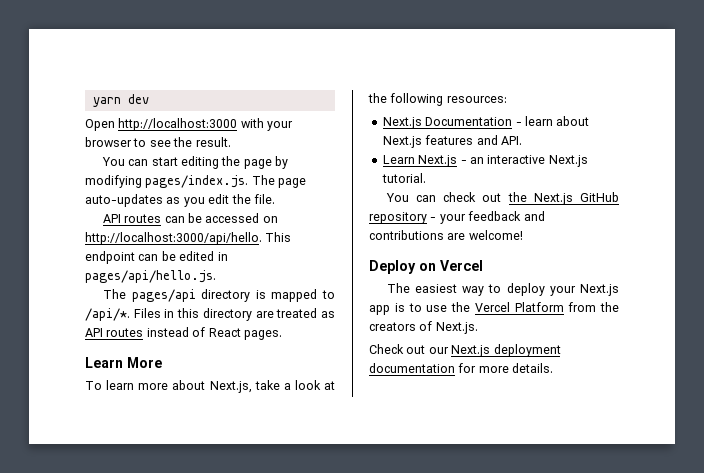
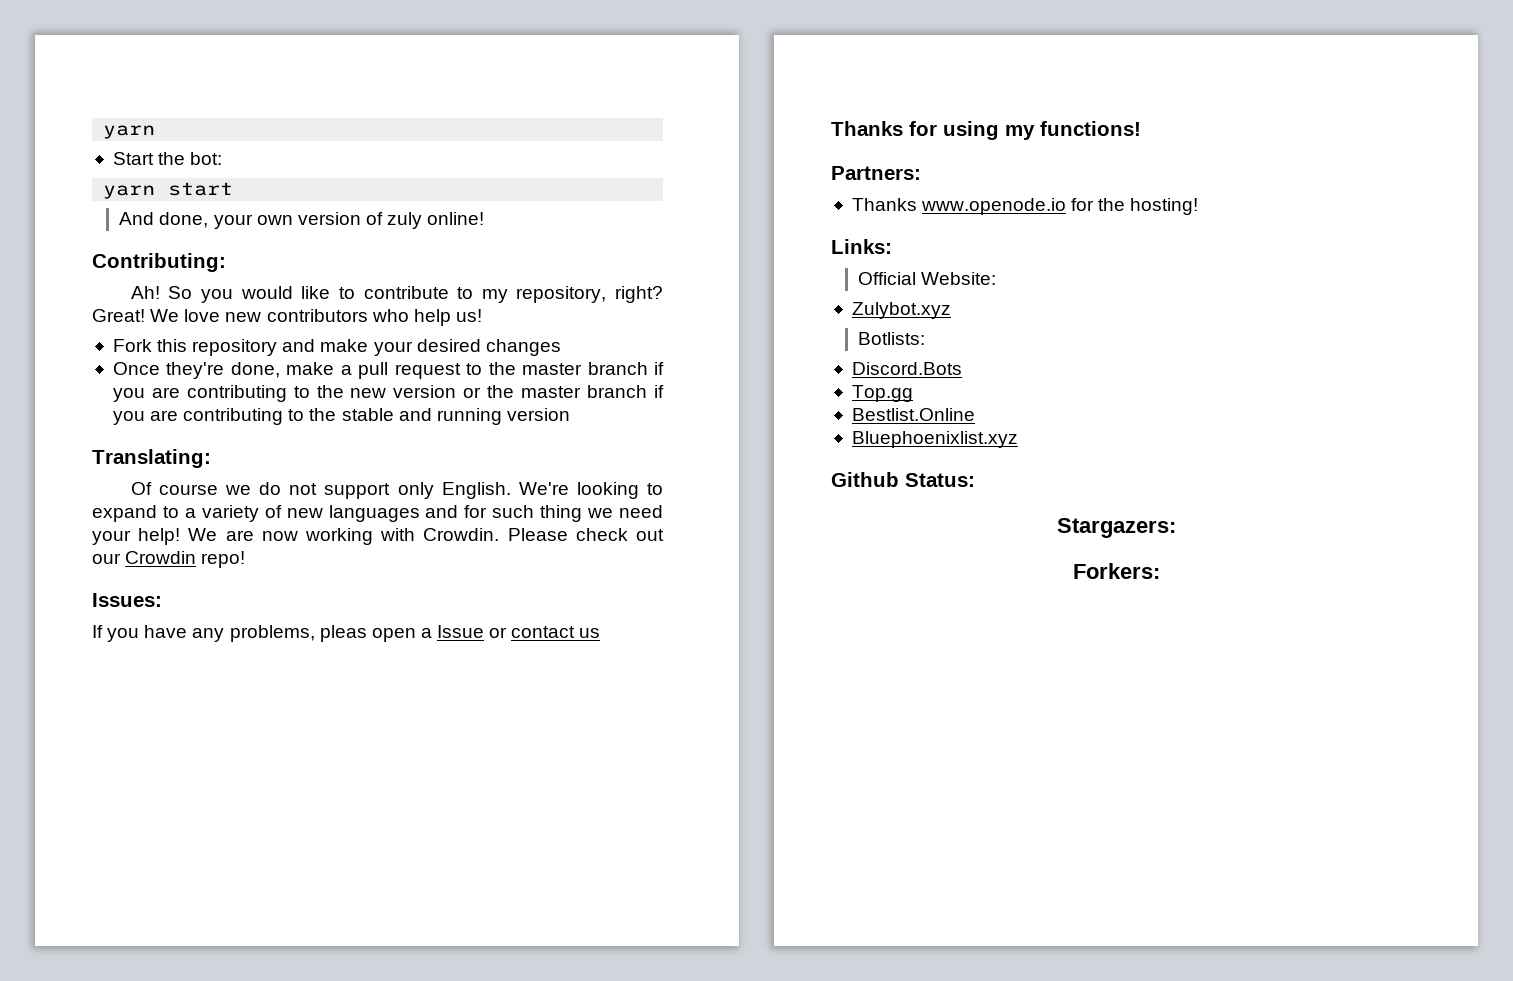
[92,94,149,107] [85,118,294,131] [85,137,231,147] [101,156,289,169] [85,175,307,188] [85,194,275,207] [102,213,278,223] [85,232,292,245] [85,251,228,264] [85,270,216,283] [102,289,335,302] [85,308,335,321] [85,327,282,340] [85,357,162,368] [85,380,335,393] [368,93,507,106] [382,116,590,129] [382,135,522,148] [382,155,588,167] [381,173,426,183] [385,192,619,205] [369,211,545,224] [369,230,523,240] [369,260,483,274] [386,283,619,296] [369,302,619,315] [369,321,478,334] [369,344,561,357] [369,363,554,373] yarn dev // Open http://localhost:3000 with your browser to see the result. // You can start editing the page by modifying pages/index.js. The page auto-updates as you edit the file. // API routes can be accessed on http://localhost:3000/api/hello. This endpoint can be edited in pages/api/hello.js. // The pages/api directory is mapped to /api/*. Files in this directory are treated as API routes instead of React pages. // Learn More // To learn more about Next.js, take a look at the following resources: // Next.js Documentation - learn about Next.js features and API. // Learn Next.js - an interactive Next.js tutorial. // You can check out the Next.js GitHub repository - your feedback and contributions are welcome! // Deploy on Vercel // The easiest way to deploy your Next.js app is to use the Vercel Platform from the creators of Next.js. // Check out our Next.js deployment documentation for more details. -> [103,125,156,139] [112,152,223,165] [103,182,234,199] [119,212,485,229] [92,253,226,272] [130,286,663,303] [92,309,482,326] [112,339,561,356] [112,362,665,379] [112,385,665,402] [112,408,570,425] [92,449,211,468] [130,482,663,499] [92,505,663,522] [92,528,664,545] [92,551,246,568] [92,593,162,607] [92,625,601,642] [831,121,1141,140] [831,166,921,180] [851,198,1199,215] [831,239,892,254] [858,272,997,285] [851,302,951,319] [858,332,926,345] [851,362,962,375] [851,385,913,402] [851,408,975,421] [851,431,1018,448] [831,472,975,487] [1057,518,1176,538] [1073,563,1160,579] yarn // Start the bot: // yarn start // And done, your own version of zuly online! // Contributing: // Ah! So you would like to contribute to my repository, right? Great! We love new contributors who help us! // Fork this repository and make your desired changes // Once they're done, make a pull request to the master branch if you are contributing to the new version or the master branch if you are contributing to the stable and running version // Translating: // Of course we do not support only English. We're looking to expand to a variety of new languages and for such thing we need your help! We are now working with Crowdin. Please check out our Crowdin repo! // Issues: // If you have any problems, pleas open a Issue or contact us // Thanks for using my functions! // Partners: // Thanks www.openode.io for the hosting! // Links: // Official Website: // Zulybot.xyz // Botlists: // Discord.Bots // Top.gg // Bestlist.Online // Bluephoenixlist.xyz // Github Status: // Stargazers: // Forkers:

